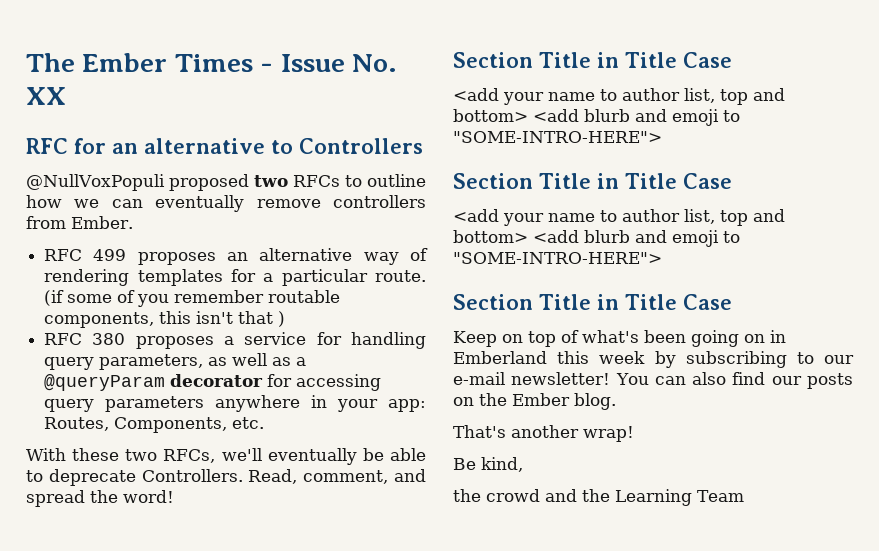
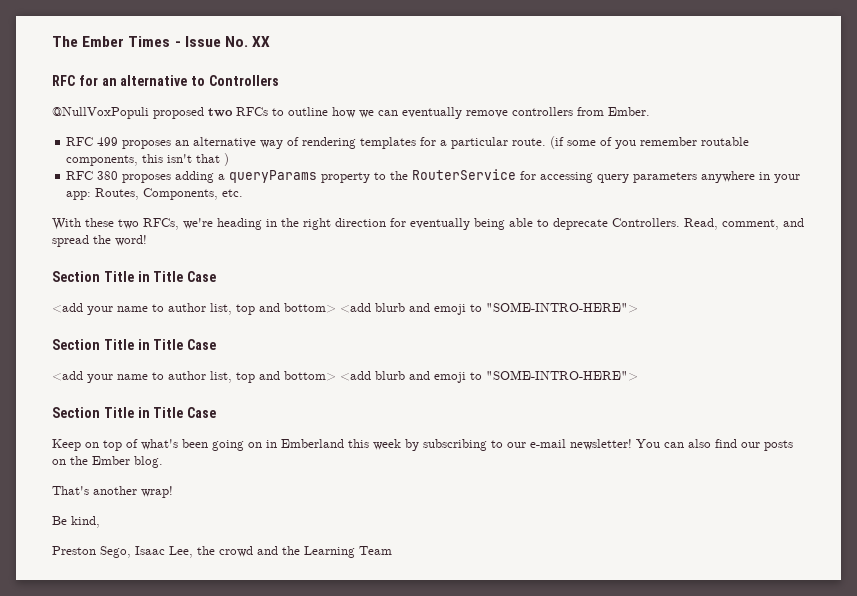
[224,332,426,349] [44,353,307,370] [44,374,264,391] a service for handling query parameters, as well as a @queryParam decorator -> [175,169,517,183] adding a queryParams property to the RouterService
[221,448,384,465] we'll eventually be -> [183,218,505,230] we're heading in the right direction for eventually being
(523, 464) none -> [52,546,193,558] Preston Sego, Isaac Lee,

